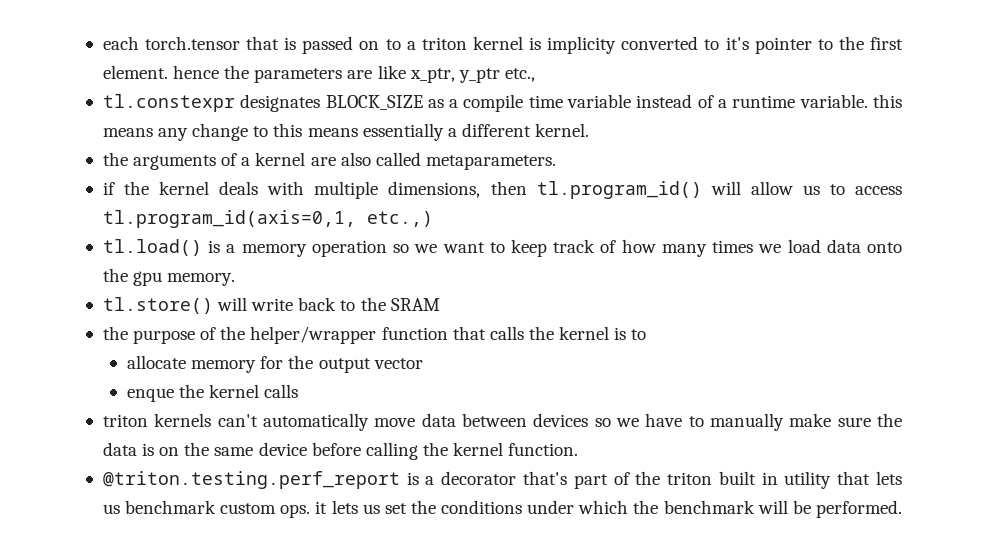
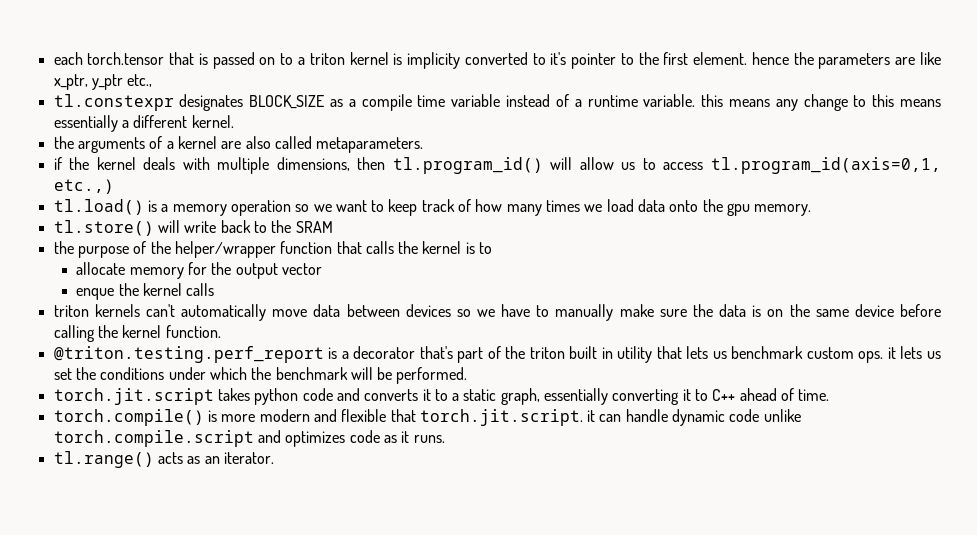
(902, 509) none -> [53,388,830,405] [53,409,801,426] [53,430,445,447] [53,451,274,468] // torch.jit.script takes python code and converts it to a static graph, essentially converting it to C++ ahead of time. // torch.compile() is more modern and flexible that torch.jit.script. it can handle dynamic code unlike torch.compile.script and optimizes code as it runs. // tl.range() acts as an iterator.

